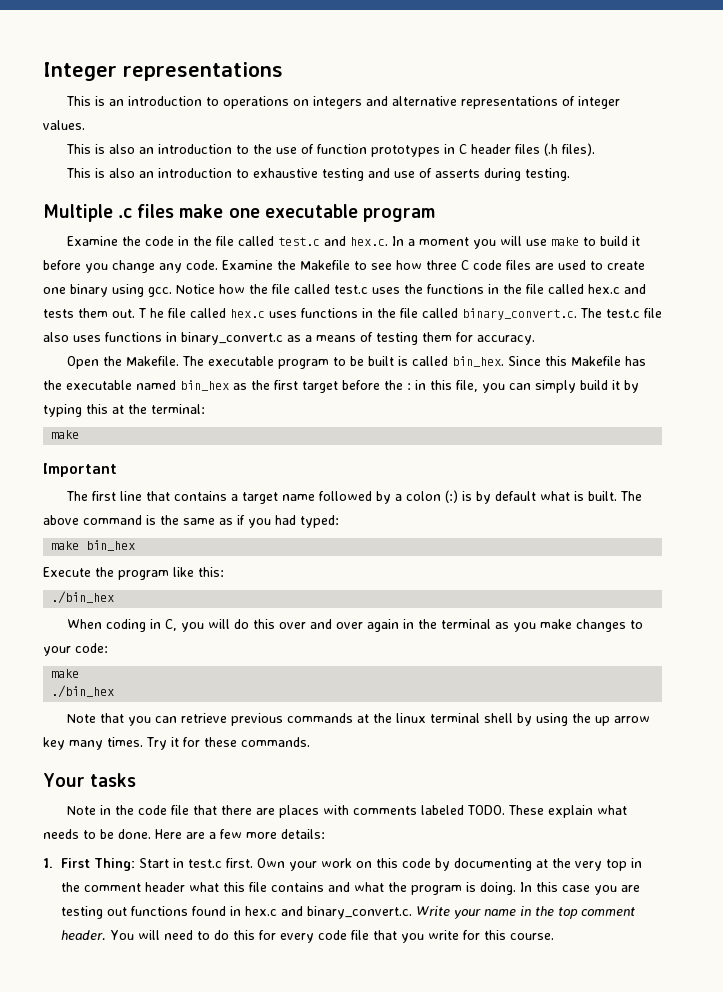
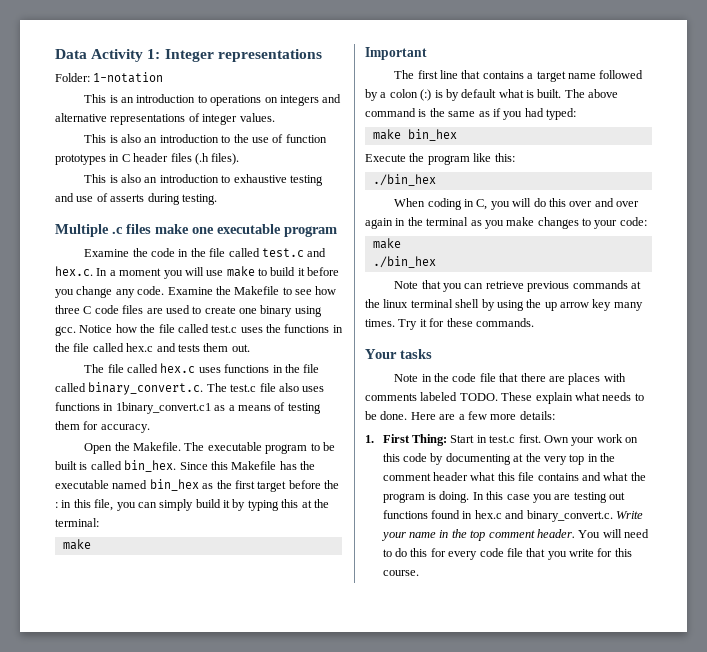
(43, 71) none -> [55,49,161,62] Data Activity 1:
(283, 71) none -> [55,72,164,83] // Folder: 1-notation
[138,308,164,318] T he -> [84,364,105,373] // The
[181,332,283,345] binary_convert.c -> [115,402,211,414] 1binary_convert.c1

